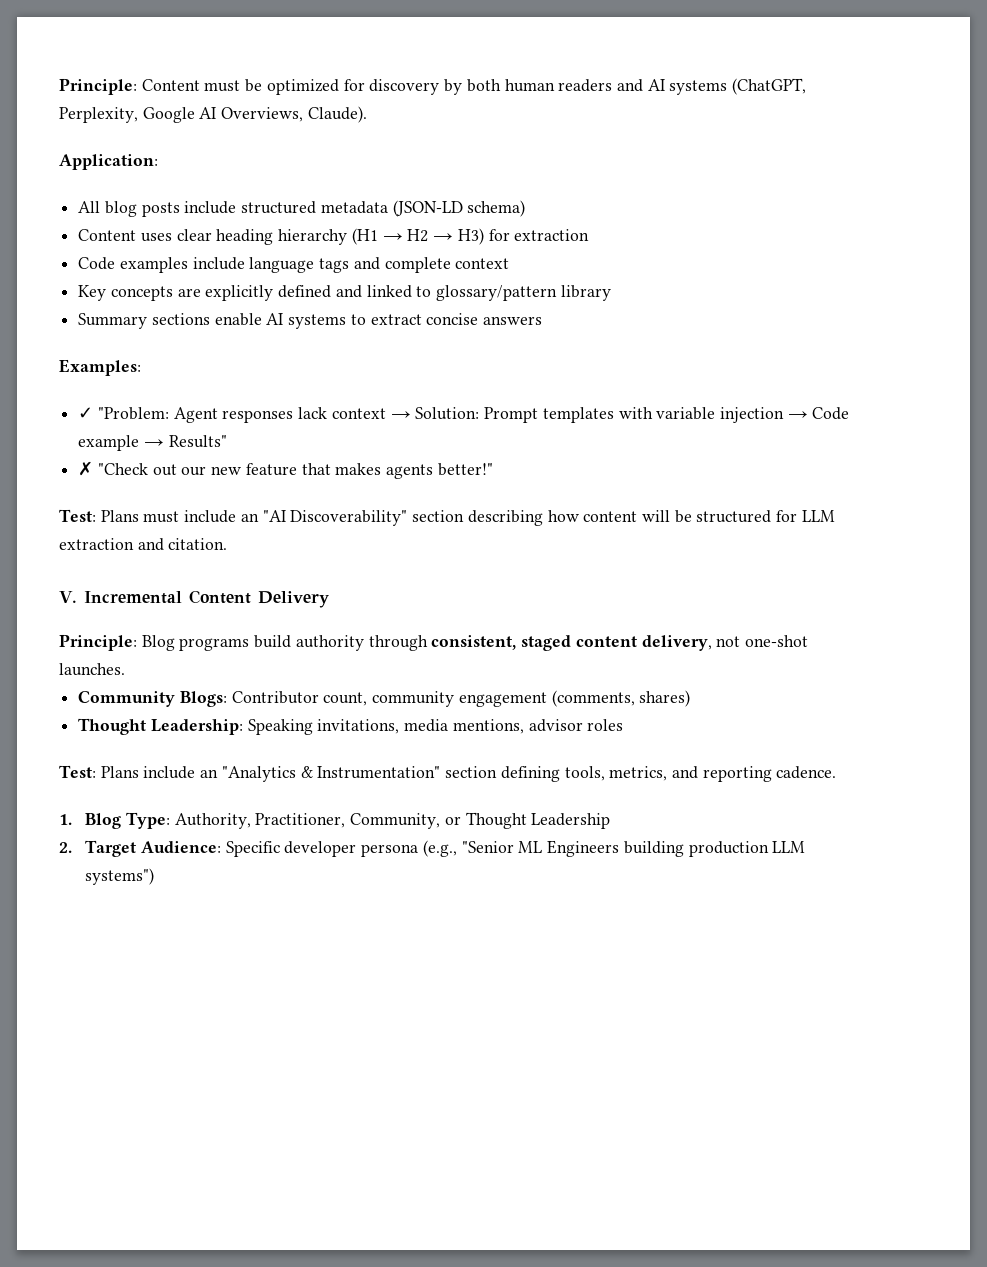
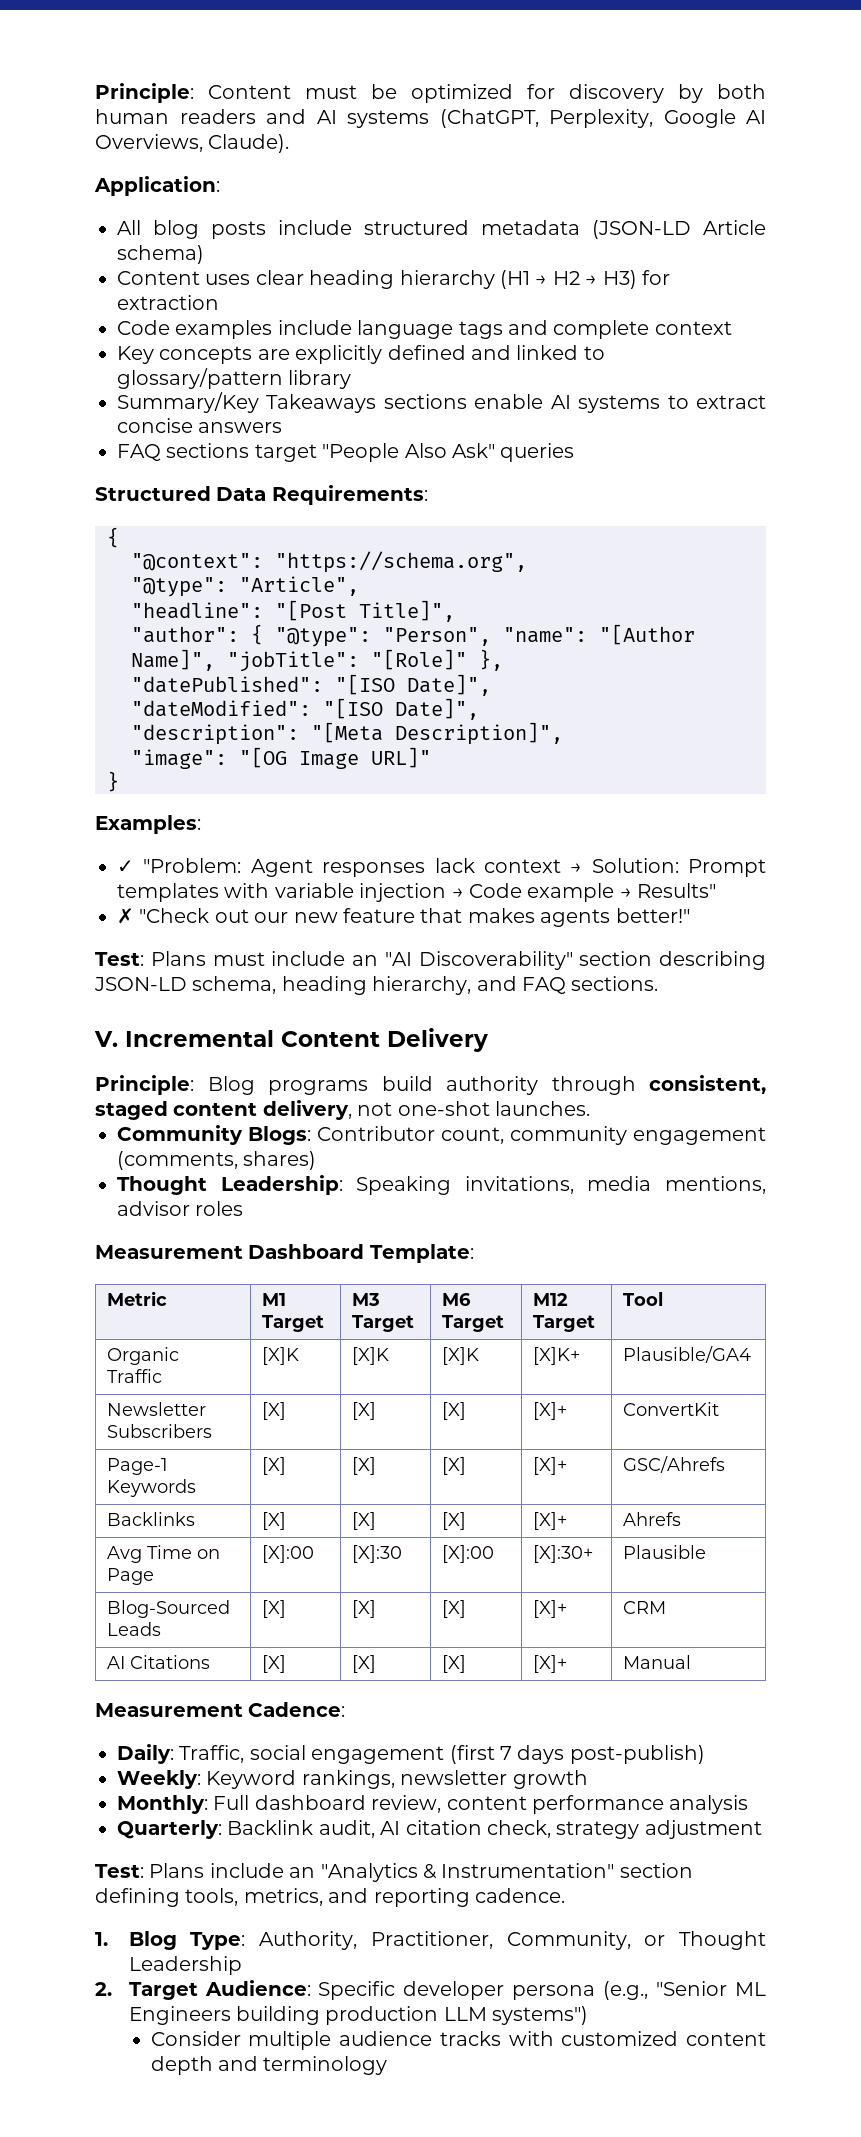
(463, 208) none -> [703,220,766,235] Article
[78,313,148,329] Summary -> [117,392,377,413] Summary/Key Takeaways
(543, 320) none -> [117,443,575,462] [95,485,428,505] [107,527,119,548] [131,551,527,573] [131,576,359,597] [131,600,455,622] [131,624,695,647] [131,649,503,672] [131,674,491,696] [131,698,479,720] [131,722,563,745] [131,747,431,769] [107,771,119,792] // FAQ sections target "People Also Ask" queries // Structured Data Requirements: // { // "@context": "https://schema.org", // "@type": "Article", // "headline": "[Post Title]", // "author": { "@type": "Person", "name": "[Author Name]", "jobTitle": "[Role]" }, // "datePublished": "[ISO Date]", // "dateModified": "[ISO Date]", // "description": "[Meta Description]", // "image": "[OG Image URL]" // }
[547,510,835,523] [59,538,228,551] how content will be structured for LLM extraction and citation. -> [94,976,659,995] JSON-LD schema, heading hierarchy, and FAQ sections.
(624, 725) none -> [95,1244,474,1263] [107,1291,168,1306] [262,1293,287,1306] [262,1315,325,1332] [352,1293,381,1306] [352,1315,415,1332] [442,1293,472,1306] [442,1315,505,1332] [533,1293,569,1306] [533,1315,596,1332] [623,1292,664,1306] [107,1347,180,1365] [107,1369,163,1383] [262,1347,300,1365] [352,1347,390,1365] [442,1347,480,1365] [533,1347,581,1365] [623,1346,752,1363] [107,1402,207,1416] [107,1424,213,1438] [262,1402,287,1420] [352,1402,377,1420] [442,1402,467,1420] [533,1402,568,1420] [623,1402,720,1416] [107,1458,169,1475] [107,1479,197,1497] [262,1457,287,1475] [352,1457,377,1475] [442,1457,467,1475] [533,1457,568,1475] [623,1456,726,1473] [107,1512,196,1526] [262,1512,287,1530] [352,1512,377,1530] [442,1512,467,1530] [533,1512,568,1530] [623,1512,682,1526] [107,1545,221,1563] [107,1568,155,1585] [262,1545,315,1563] [352,1545,403,1563] [442,1545,495,1563] [533,1545,594,1563] [623,1545,707,1559] [107,1600,231,1618] [107,1622,162,1636] [262,1600,287,1618] [352,1600,377,1618] [442,1600,467,1618] [533,1600,568,1618] [623,1601,667,1614] [107,1655,211,1669] [262,1655,287,1673] [352,1655,377,1673] [442,1655,467,1673] [533,1655,568,1673] [623,1655,692,1669] [95,1702,346,1717] [117,1744,705,1764] [117,1770,588,1789] [117,1795,749,1814] [117,1820,762,1839] // Measurement Dashboard Template: // Metric | M1 Target | M3 Target | M6 Target | M12 Target | Tool // Organic Traffic | [X]K | [X]K | [X]K | [X]K+ | Plausible/GA4 // Newsletter Subscribers | [X] | [X] | [X] | [X]+ | ConvertKit // Page-1 Keywords | [X] | [X] | [X] | [X]+ | GSC/Ahrefs // Backlinks | [X] | [X] | [X] | [X]+ | Ahrefs // Avg Time on Page | [X]:00 | [X]:30 | [X]:00 | [X]:30+ | Plausible // Blog-Sourced Leads | [X] | [X] | [X] | [X]+ | CRM // AI Citations | [X] | [X] | [X] | [X]+ | Manual // Measurement Cadence: // Daily: Traffic, social engagement (first 7 days post-publish) // Weekly: Keyword rankings, newsletter growth // Monthly: Full dashboard review, content performance analysis // Quarterly: Backlink audit, AI citation check, strategy adjustment
(155, 876) none -> [150,2031,766,2050] [150,2056,388,2075] // Consider multiple audience tracks with customized content depth and terminology

